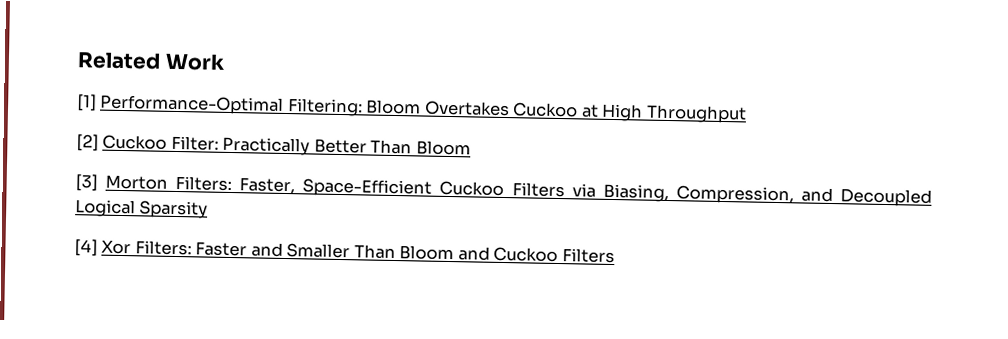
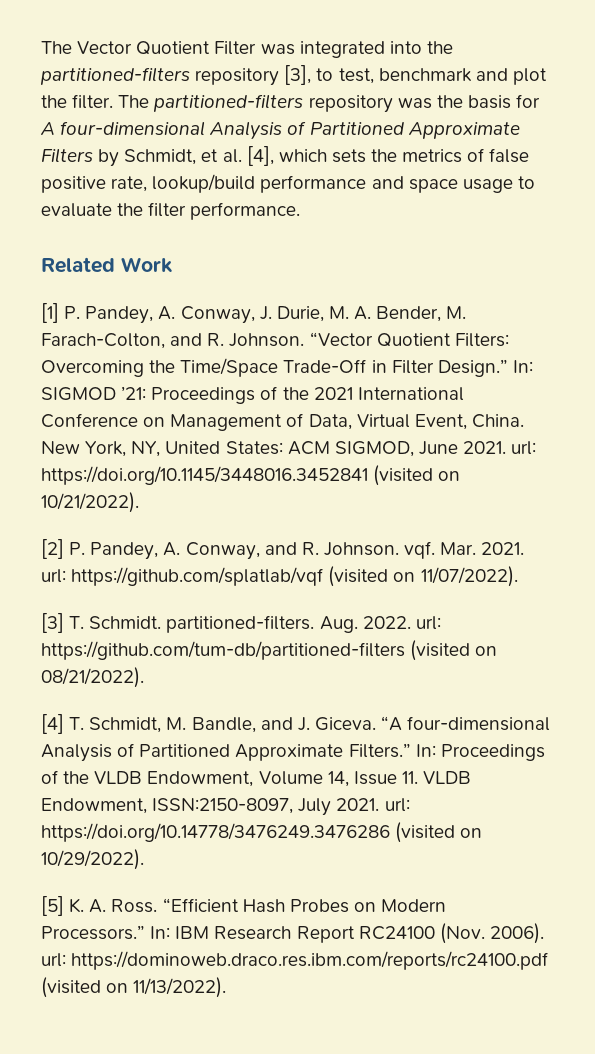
[77,51,226,71] [76,94,747,124] [76,134,471,156] [75,174,932,207] [75,199,209,219] [74,239,615,264] Related Work // [1] Performance-Optimal Filtering: Bloom Overtakes Cuckoo at High Throughput // [2] Cuckoo Filter: Practically Better Than Bloom // [3] Morton Filters: Faster, Space-Efficient Cuckoo Filters via Biasing, Compression, and Decoupled Logical Sparsity // [4] Xor Filters: Faster and Smaller Than Bloom and Cuckoo Filters -> [41,41,453,58] [40,65,547,86] [41,94,541,113] [40,121,520,140] [41,146,530,167] [41,174,535,193] [41,202,301,220] [41,257,173,273] [41,303,467,324] [41,332,509,349] [41,358,533,377] [41,386,464,404] [41,413,524,431] [41,441,537,457] [41,465,461,486] [41,492,139,513] [41,539,525,560] [41,566,518,587] [41,613,441,633] [41,640,498,661] [41,667,144,688] [41,714,551,734] [41,743,545,762] [41,770,472,787] [41,798,410,816] [41,822,483,843] [41,849,144,870] [41,896,447,916] [41,923,544,944] [41,951,549,970] [41,977,227,998] The Vector Quotient Filter was integrated into the partitioned-filters repository [3], to test, benchmark and plot the filter. The partitioned-filters repository was the basis for A four-dimensional Analysis of Partitioned Approximate Filters by Schmidt, et al. [4], which sets the metrics of false positive rate, lookup/build performance and space usage to evaluate the filter performance. // Related Work // [1] P. Pandey, A. Conway, J. Durie, M. A. Bender, M. Farach-Colton, and R. Johnson. “Vector Quotient Filters: Overcoming the Time/Space Trade-Off in Filter Design.” In: SIGMOD ’21: Proceedings of the 2021 International Conference on Management of Data, Virtual Event, China. New York, NY, United States: ACM SIGMOD, June 2021. url: https://doi.org/10.1145/3448016.3452841 (visited on 10/21/2022). // [2] P. Pandey, A. Conway, and R. Johnson. vqf. Mar. 2021. url: https://github.com/splatlab/vqf (visited on 11/07/2022). // [3] T. Schmidt. partitioned-filters. Aug. 2022. url: https://github.com/tum-db/partitioned-filters (visited on 08/21/2022). // [4] T. Schmidt, M. Bandle, and J. Giceva. “A four-dimensional Analysis of Partitioned Approximate Filters.” In: Proceedings of the VLDB Endowment, Volume 14, Issue 11. VLDB Endowment, ISSN:2150-8097, July 2021. url: https://doi.org/10.14778/3476249.3476286 (visited on 10/29/2022). // [5] K. A. Ross. “Efficient Hash Probes on Modern Processors.” In: IBM Research Report RC24100 (Nov. 2006). url: https://dominoweb.draco.res.ibm.com/reports/rc24100.pdf (visited on 11/13/2022).

